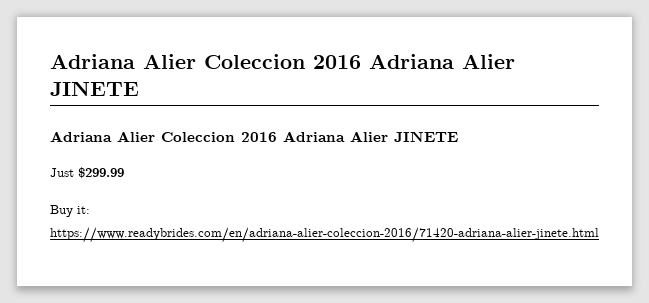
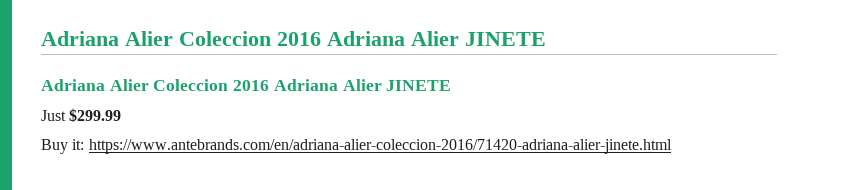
[50,227,599,243] https://www.readybrides.com/en/adriana-alier-coleccion-2016/71420-adriana-alier-jinete.html -> [88,139,672,154] https://www.antebrands.com/en/adriana-alier-coleccion-2016/71420-adriana-alier-jinete.html

